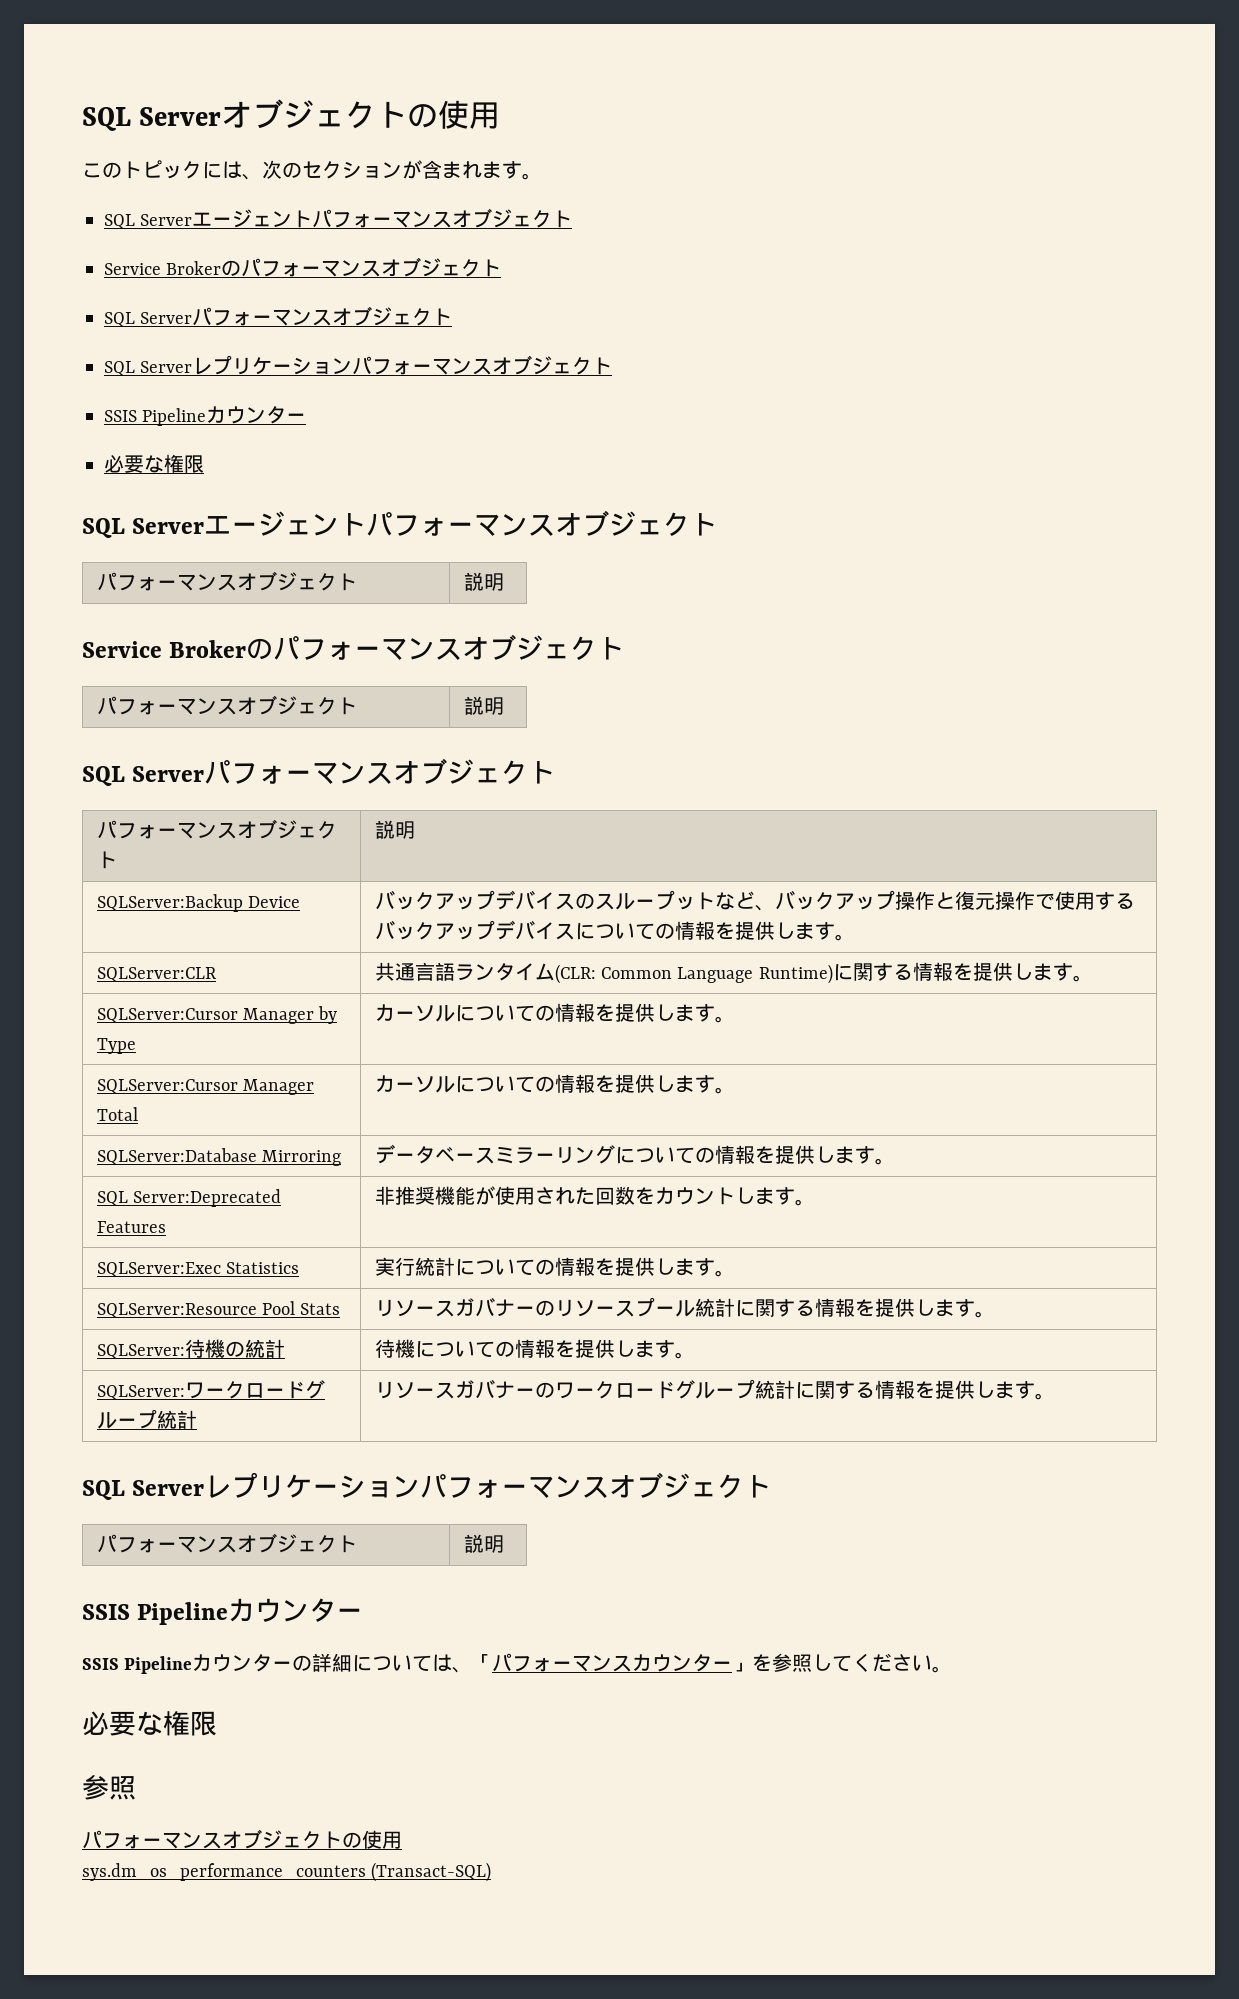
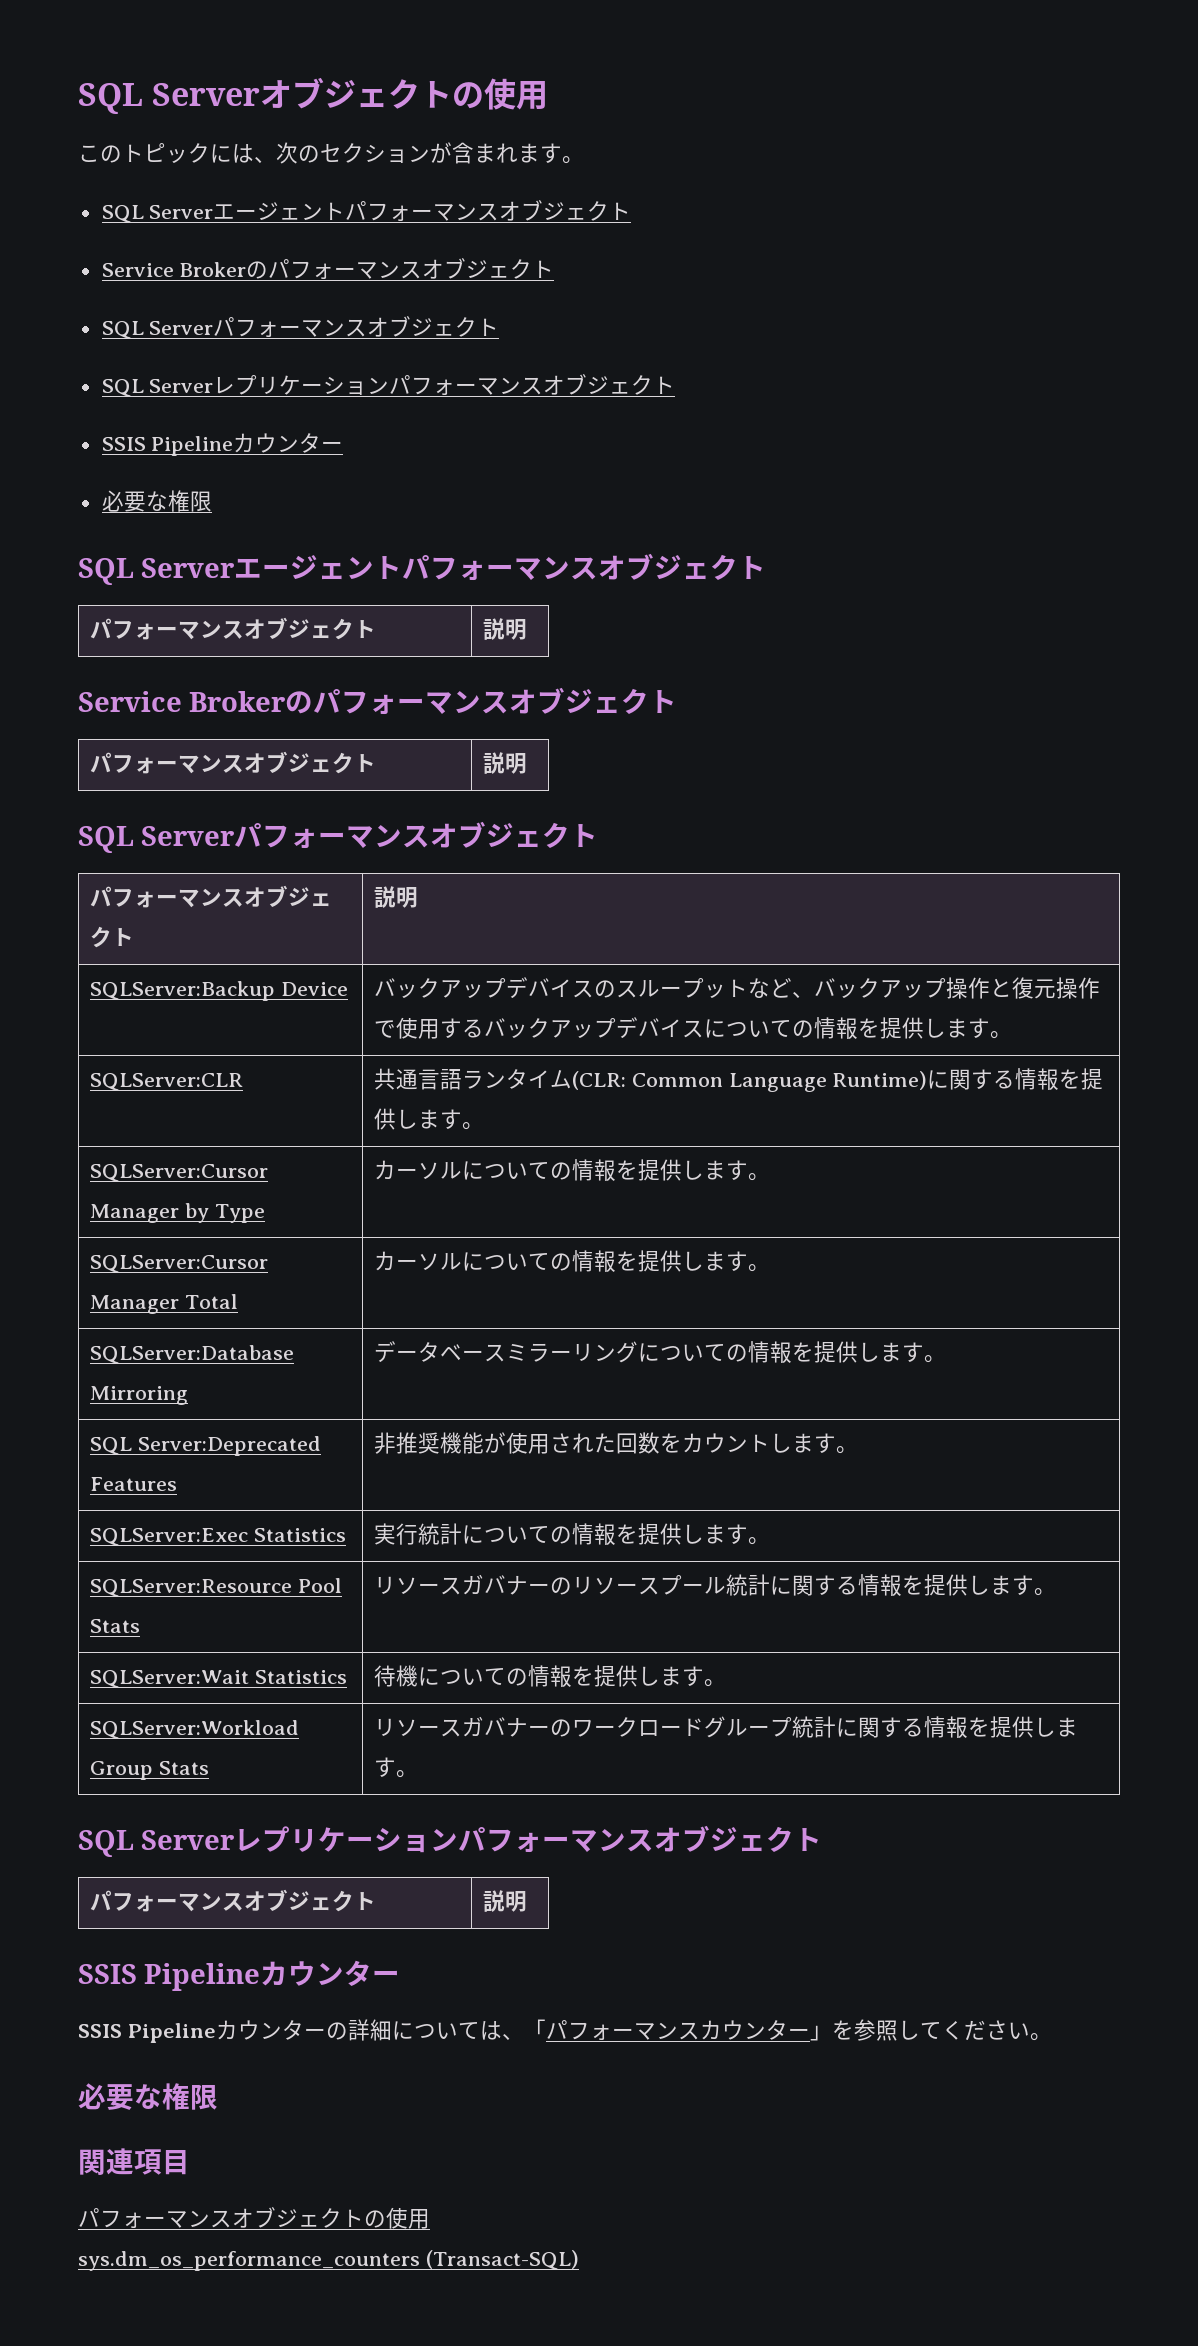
[96,1339,285,1359] SQLServer:待機の統計 -> [90,1670,347,1688] SQLServer:Wait Statistics
[96,1380,325,1400] [96,1409,197,1429] SQLServer:ワークロードグループ統計 -> [90,1720,300,1739] [90,1761,209,1780] SQLServer:Workload Group Stats
[82,1775,136,1800] 参照 -> [78,2148,190,2175] 関連項目

